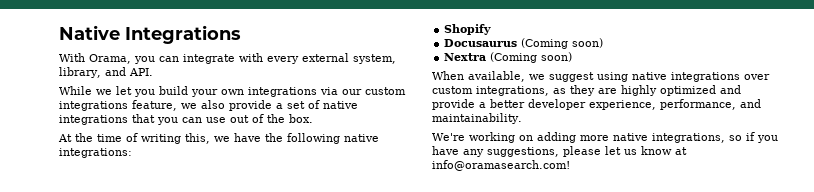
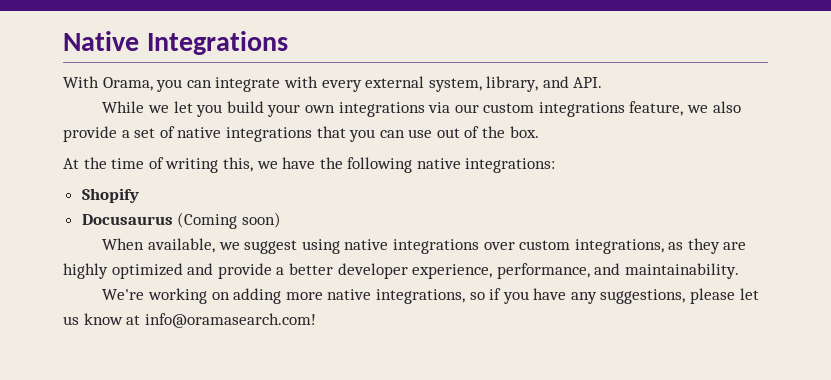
[444,52,573,63] // Nextra (Coming soon) -> (281, 220) none

